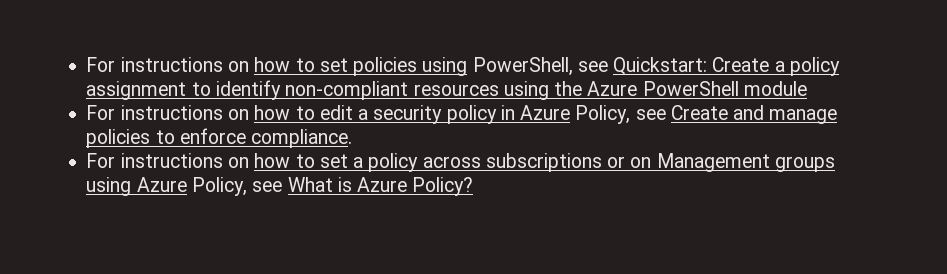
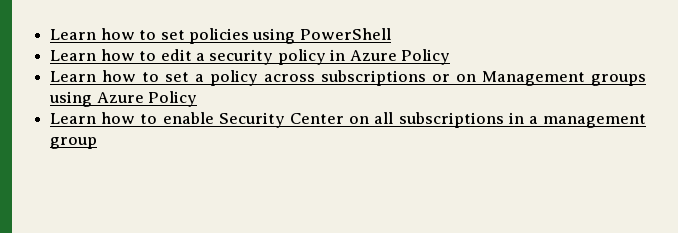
[86,57,249,72] For instructions on -> [50,29,97,40] Learn
[472,57,840,76] [86,80,807,100] [86,105,249,120] PowerShell, see Quickstart: Create a policy assignment to identify non-compliant resources using the Azure PowerShell module // For instructions on -> [299,28,391,40] [50,50,97,61] PowerShell // Learn
[575,105,838,124] [86,128,353,148] [86,153,249,168] Policy, see Create and manage policies to enforce compliance. // For instructions on -> [401,49,451,65] [50,71,97,82] Policy // Learn
[191,177,474,196] Policy, see What is Azure Policy? -> [148,91,198,107] [50,112,647,128] [50,137,98,149] Policy // Learn how to enable Security Center on all subscriptions in a management group

